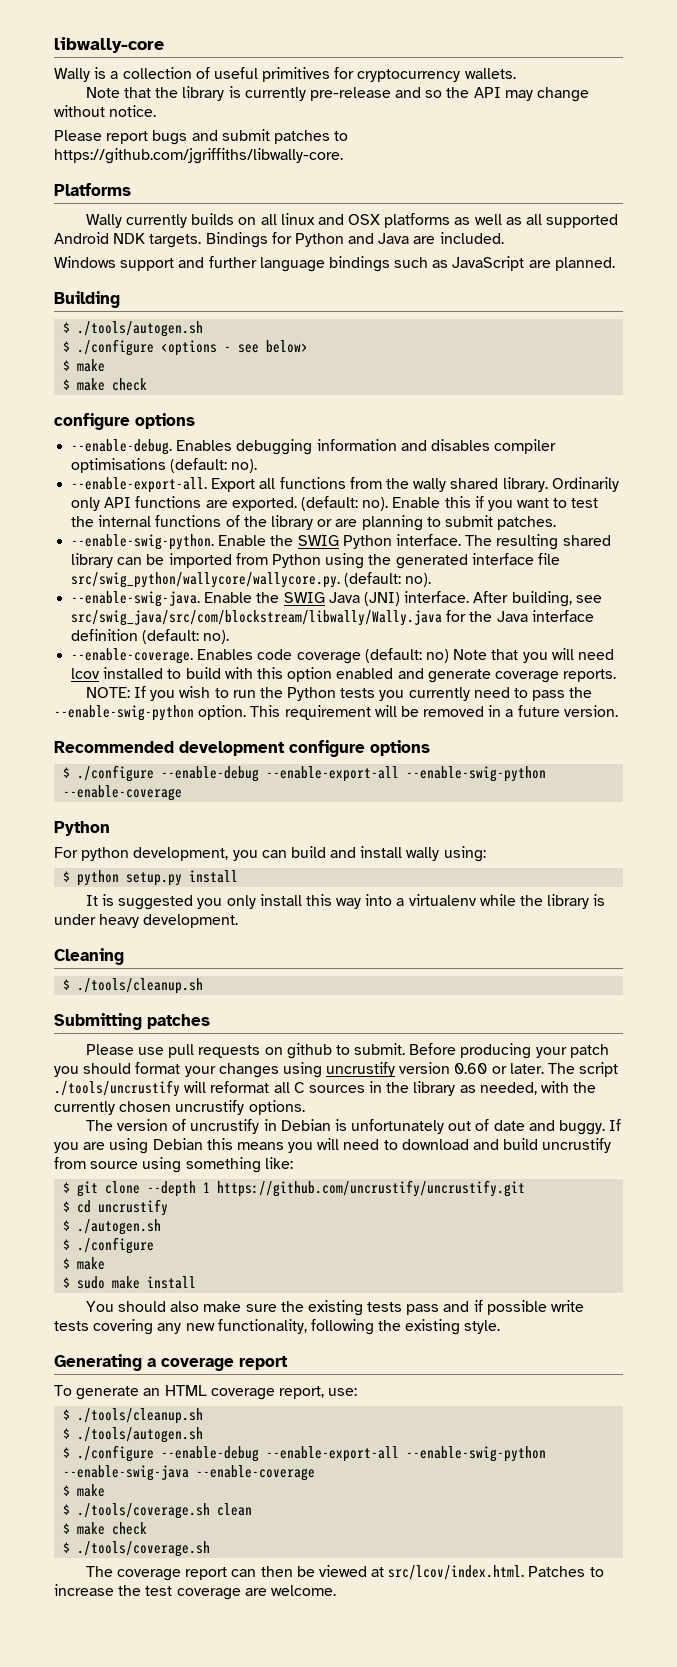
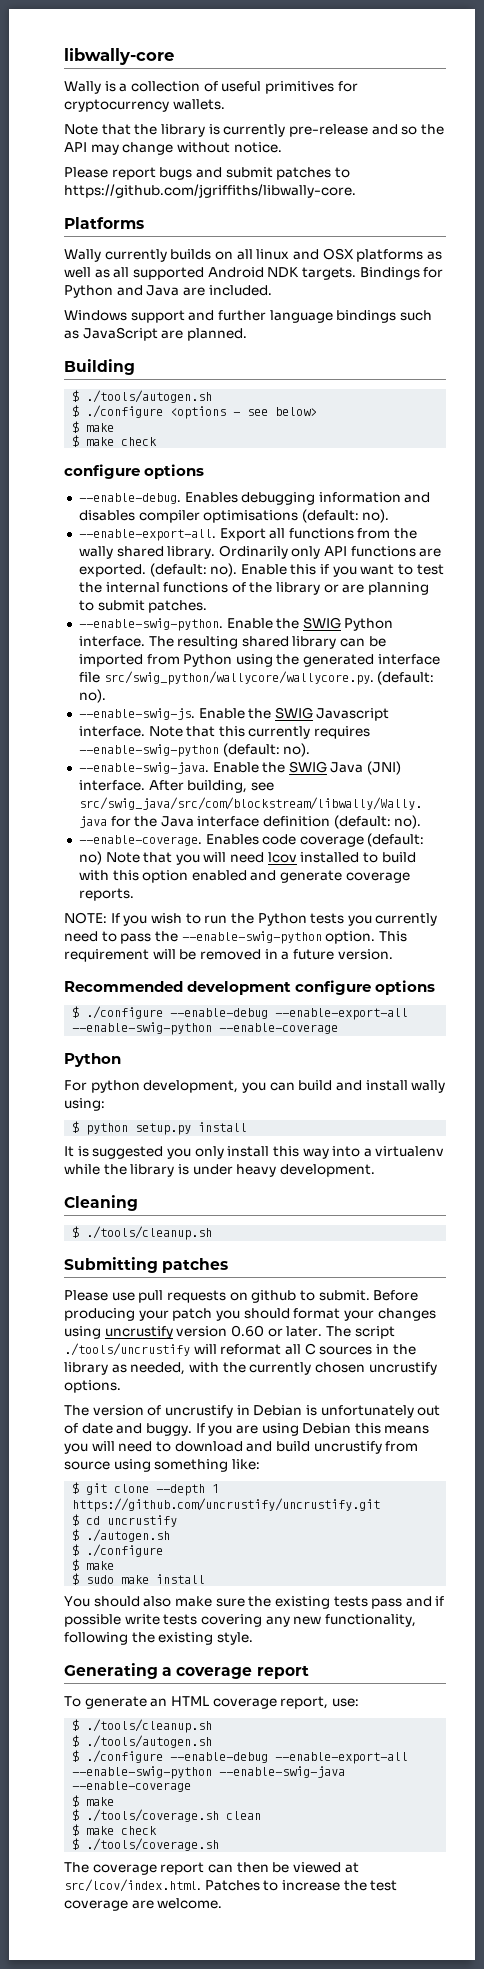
(432, 580) none -> [78,707,390,721] [78,726,371,739] [78,743,311,757] // --enable-swig-js. Enable the SWIG Javascript interface. Note that this currently requires --enable-swig-python (default: no).

